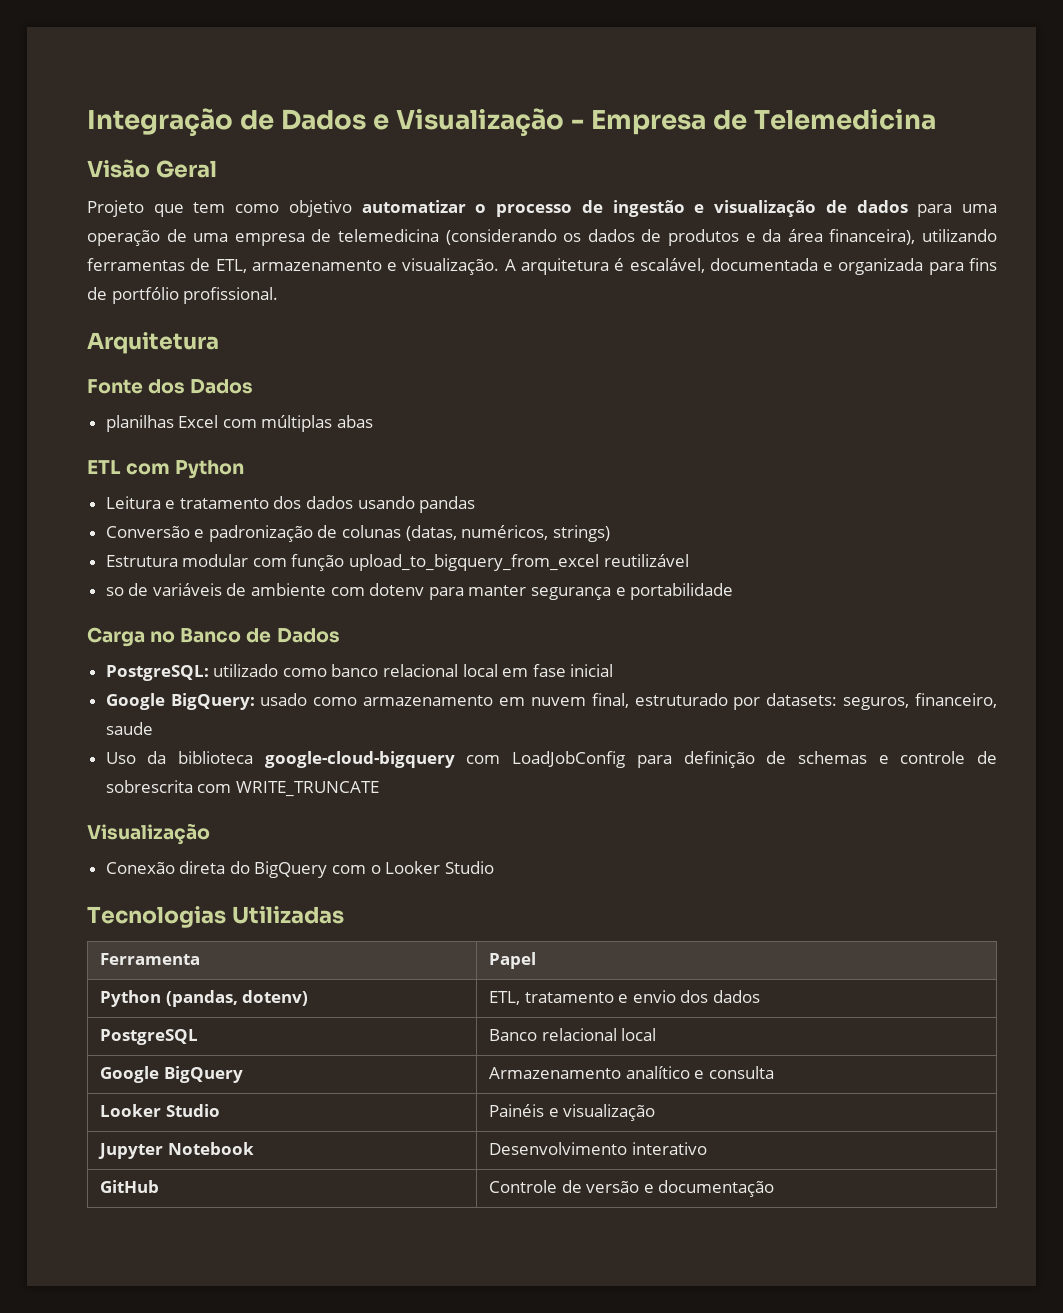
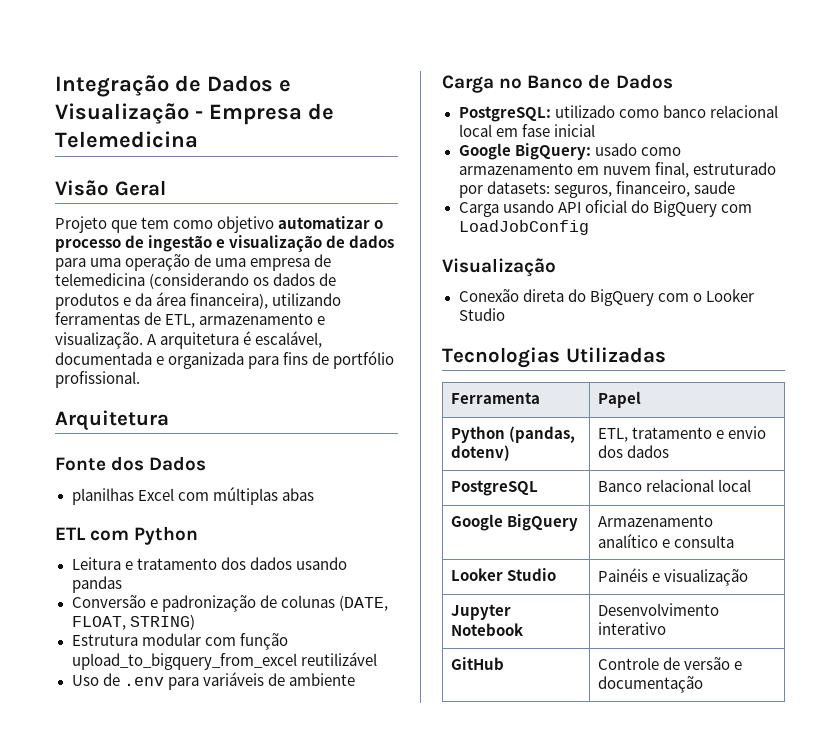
[405,525,610,542] (datas, numéricos, strings) -> [338,595,388,611] [71,614,195,630] (DATE, FLOAT, STRING)
[105,583,149,596] so de -> [71,673,199,690] Uso de .env para
[330,583,734,600] com dotenv para manter segurança e portabilidade -> (355, 679) none
[105,751,997,768] [105,780,379,797] Uso da biblioteca google-cloud-bigquery com LoadJobConfig para definição de schemas e controle de sobrescrita com WRITE_TRUNCATE -> [458,200,752,217] [458,220,589,235] Carga usando API oficial do BigQuery com LoadJobConfig

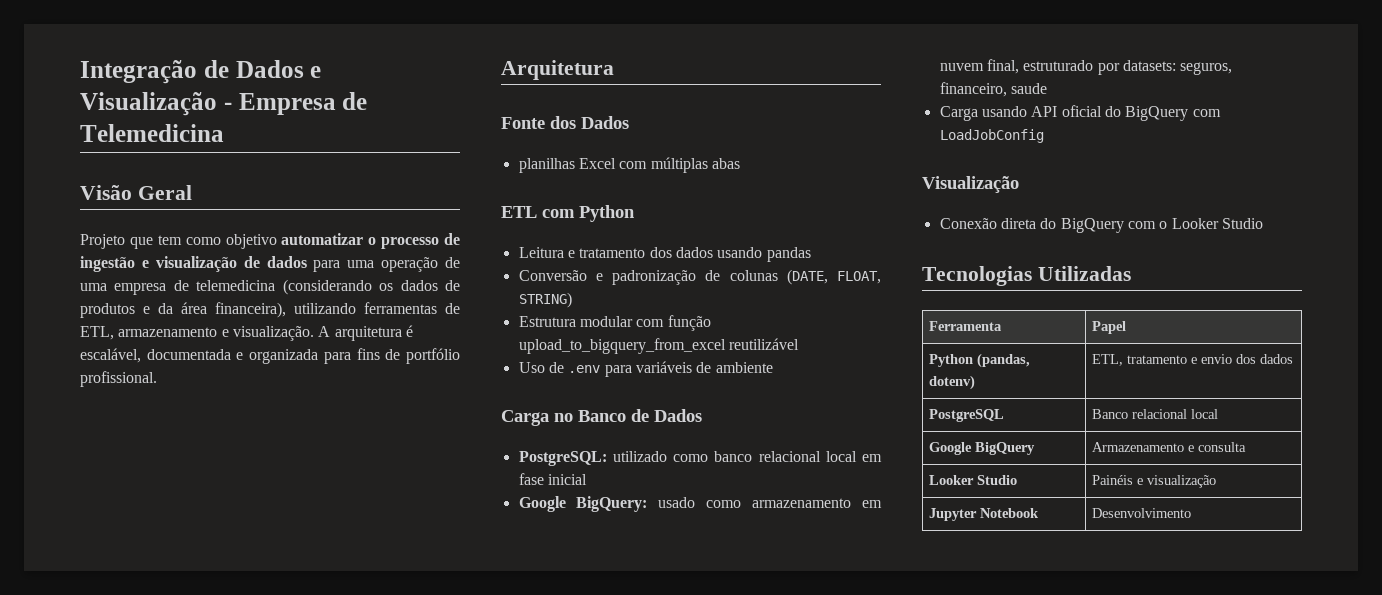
[597,534,658,548] analítico -> (1185, 447) none
[597,622,666,635] [450,657,504,670] [597,657,743,670] [597,676,703,693] interativo // GitHub | Controle de versão e documentação -> (1192, 513) none

